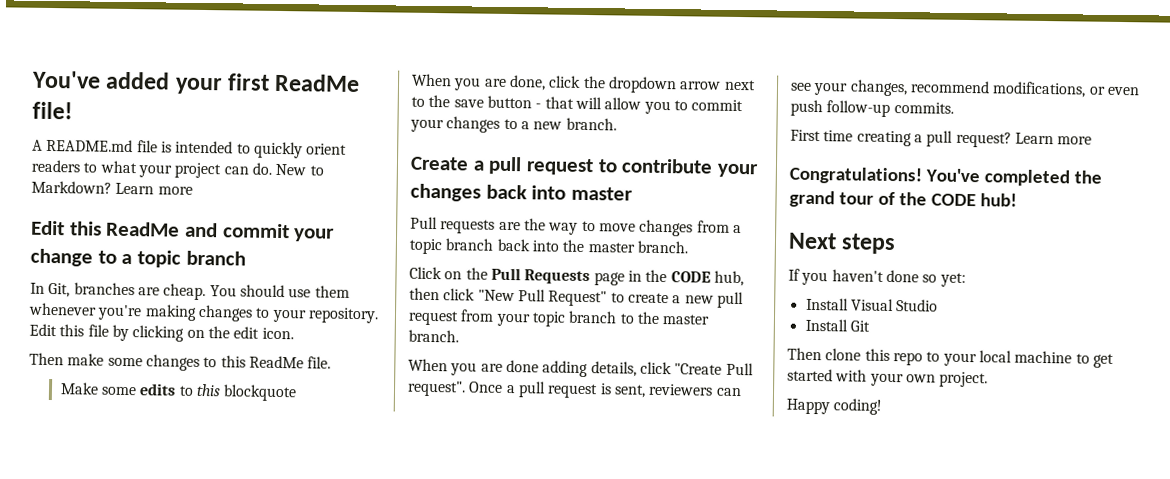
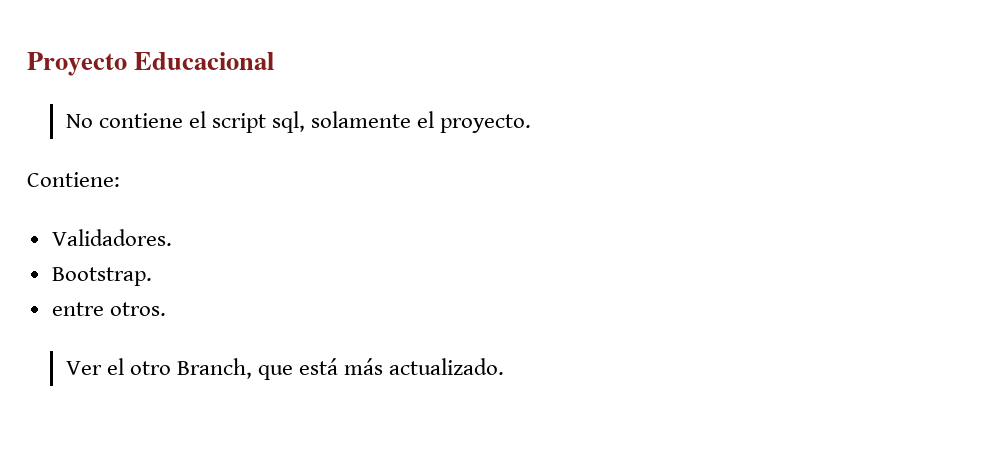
[31,70,361,95] [32,101,73,120] [32,138,348,159] [31,159,324,179] [31,180,193,195] [31,220,336,242] [30,248,246,268] [30,282,350,301] [28,302,379,324] [29,323,294,342] [29,352,332,371] [59,382,298,402] [411,73,756,94] [411,94,744,115] [410,116,617,133] [410,156,759,178] [410,183,634,202] [410,216,742,237] [409,238,688,255] [409,266,744,287] [409,287,744,309] [408,309,711,327] [408,329,459,343] [408,358,754,378] [407,380,742,399] [790,79,1140,98] [790,99,954,117] [790,129,1093,148] [789,166,1102,187] [789,190,1017,208] [788,232,897,255] [788,268,966,287] [805,297,939,312] [804,318,870,332] [787,347,1114,368] [787,368,989,388] [786,398,883,415] You've added your first ReadMe file! // A README.md file is intended to quickly orient readers to what your project can do. New to Markdown? Learn more // Edit this ReadMe and commit your change to a topic branch // In Git, branches are cheap. You should use them whenever you're making changes to your repository. Edit this file by clicking on the edit icon. // Then make some changes to this ReadMe file. // Make some edits to this blockquote // When you are done, click the dropdown arrow next to the save button - that will allow you to commit your changes to a new branch. // Create a pull request to contribute your changes back into master // Pull requests are the way to move changes from a topic branch back into the master branch. // Click on the Pull Requests page in the CODE hub, then click "New Pull Request" to create a new pull request from your topic branch to the master branch. // When you are done adding details, click "Create Pull request". Once a pull request is sent, reviewers can see your changes, recommend modifications, or even push follow-up commits. // First time creating a pull request? Learn more // Congratulations! You've completed the grand tour of the CODE hub! // Next steps // If you haven't done so yet: // Install Visual Studio // Install Git // Then clone this repo to your local machine to get started with your own project. // Happy coding! -> [27,52,275,76] [65,111,532,133] [27,172,120,187] [51,229,172,246] [51,267,152,286] [51,302,166,316] [65,358,505,380] Proyecto Educacional // No contiene el script sql, solamente el proyecto. // Contiene: // Validadores. // Bootstrap. // entre otros. // Ver el otro Branch, que está más actualizado.

